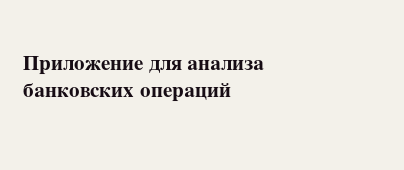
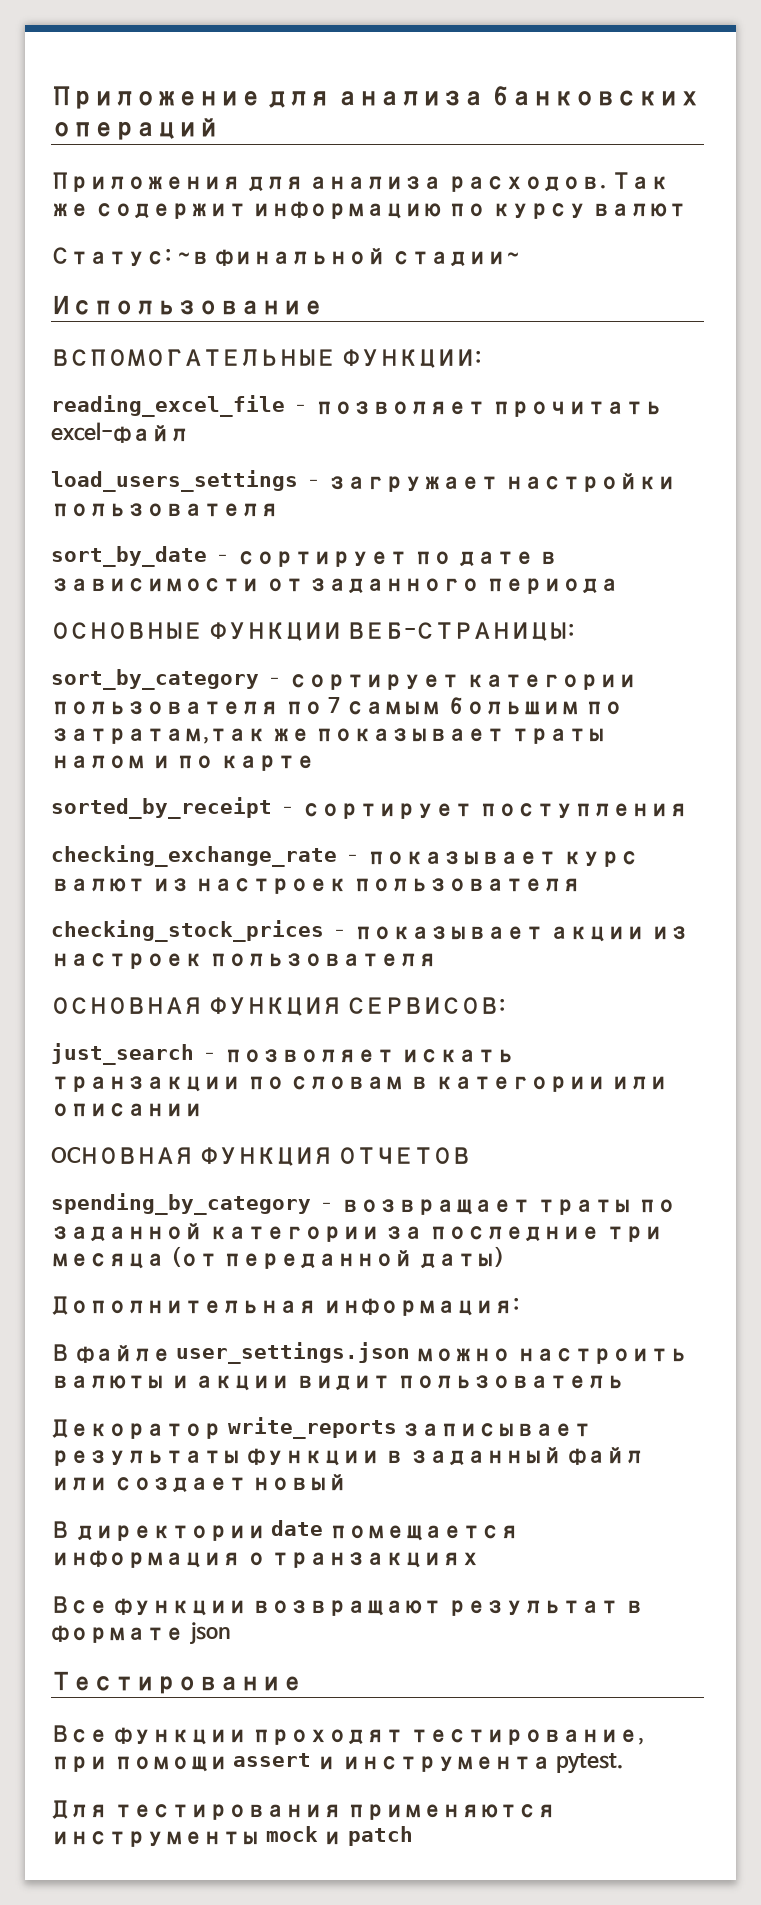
(231, 92) none -> [51,172,669,192] [51,201,688,219] [51,247,521,267] [51,295,324,315] [51,349,481,368] [51,395,664,417] [51,422,189,443] [51,470,677,492] [51,503,279,517] [51,546,559,567] [51,578,620,594] [51,622,575,641] [51,669,638,690] [51,697,624,715] [51,728,607,744] [51,755,316,771] [51,797,689,819] [51,845,640,867] [51,878,582,894] [51,920,689,942] [51,953,437,969] [51,997,506,1016] [51,1043,516,1065] [51,1076,669,1092] [51,1103,203,1117] [51,1147,472,1166] [51,1193,676,1215] [51,1223,663,1242] [51,1246,505,1269] [51,1296,519,1316] [51,1342,688,1364] [51,1375,625,1391] [51,1417,593,1439] [51,1447,644,1466] [51,1474,348,1493] [51,1520,520,1541] [51,1550,481,1568] [51,1596,644,1616] [51,1622,230,1645] [51,1671,303,1694] [51,1725,645,1745] [51,1753,624,1774] [51,1800,557,1820] [51,1826,414,1847] // Приложения для анализа расходов. Так же содержит информацию по курсу валют // Статус: ~в финальной стадии~ // Использование // ВСПОМОГАТЕЛЬНЫЕ ФУНКЦИИ: // reading_excel_file – позволяет прочитать excel-файл // load_users_settings – загружает настройки пользователя // sort_by_date – сортирует по дате в зависимости от заданного периода // ОСНОВНЫЕ ФУНКЦИИ ВЕБ-СТРАНИЦЫ: // sort_by_category – сортирует категории пользователя по 7 самым большим по затратам,так же показывает траты налом и по карте // sorted_by_receipt – сортирует поступления // checking_exchange_rate – показывает курс валют из настроек пользователя // checking_stock_prices – показывает акции из настроек пользователя // ОСНОВНАЯ ФУНКЦИЯ СЕРВИСОВ: // just_search – позволяет искать транзакции по словам в категории или описании // OCНОВНАЯ ФУНКЦИЯ ОТЧЕТОВ // spending_by_category – возвращает траты по заданной категории за последние три месяца (от переданной даты) // Дополнительная информация: // В файле user_settings.json можно настроить валюты и акции видит пользователь // Декоратор write_reports записывает результаты функции в заданный файл или создает новый // В директории date помещается информация о транзакциях // Все функции возвращают результат в формате json // Тестирование // Все функции проходят тестирование, при помощи assert и инструмента pytest. // Для тестирования применяются инструменты mock и patch

